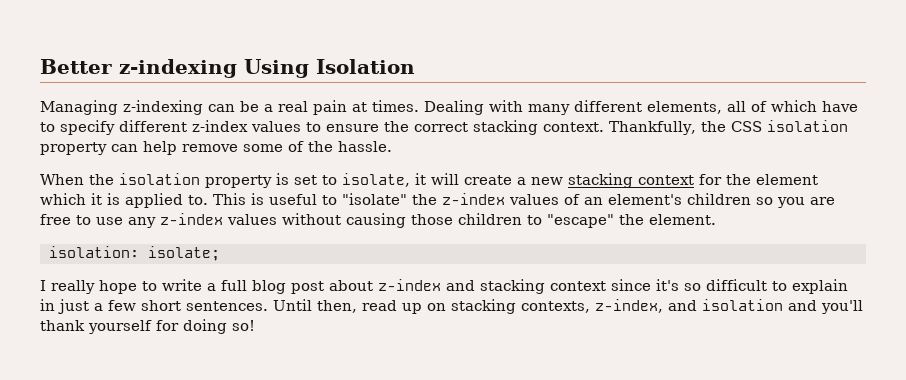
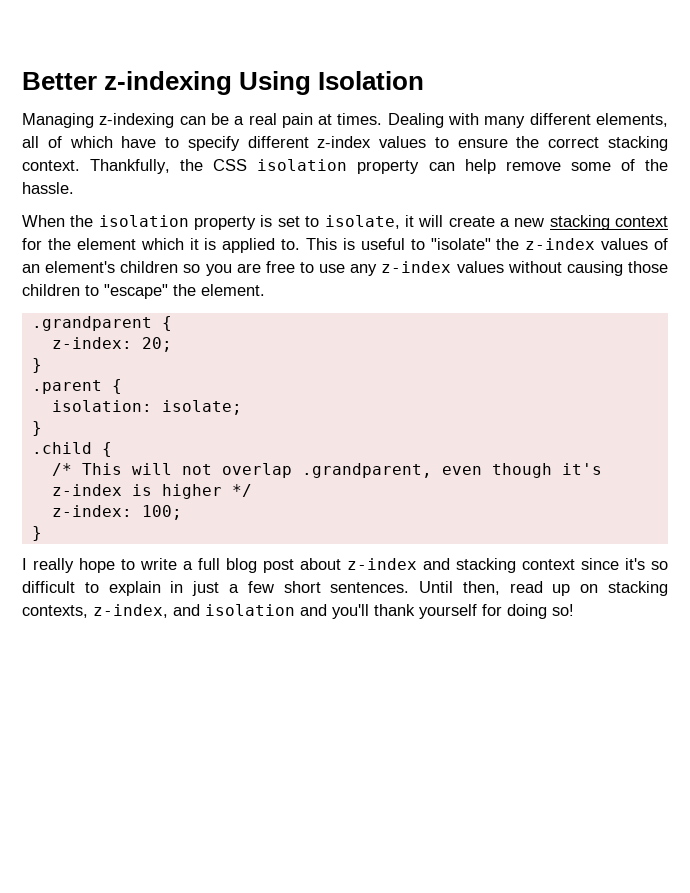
[48,246,220,261] isolation: isolate; -> [31,316,172,331] [51,337,172,352] [31,358,42,373] [31,379,122,394] [51,400,242,415] [31,421,42,436] [31,442,112,457] [51,463,602,478] [51,484,252,499] [51,505,182,520] [31,526,42,541] .grandparent { // z-index: 20; // } // .parent { // isolation: isolate; // } // .child { // /* This will not overlap .grandparent, even though it's z-index is higher */ // z-index: 100; // }

